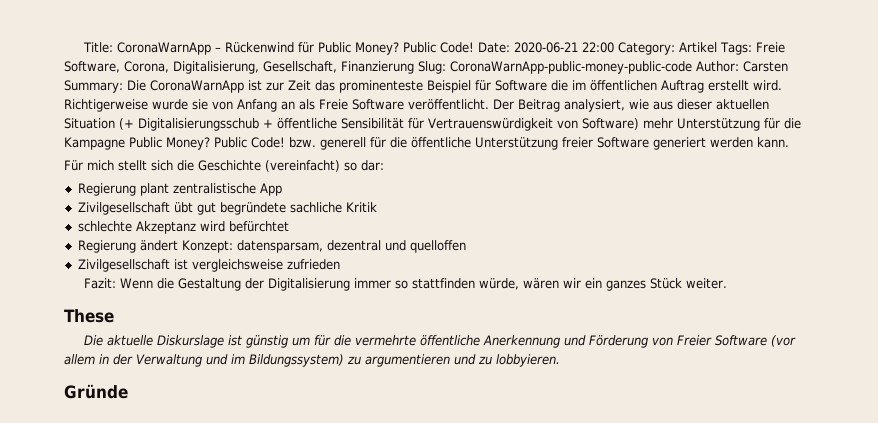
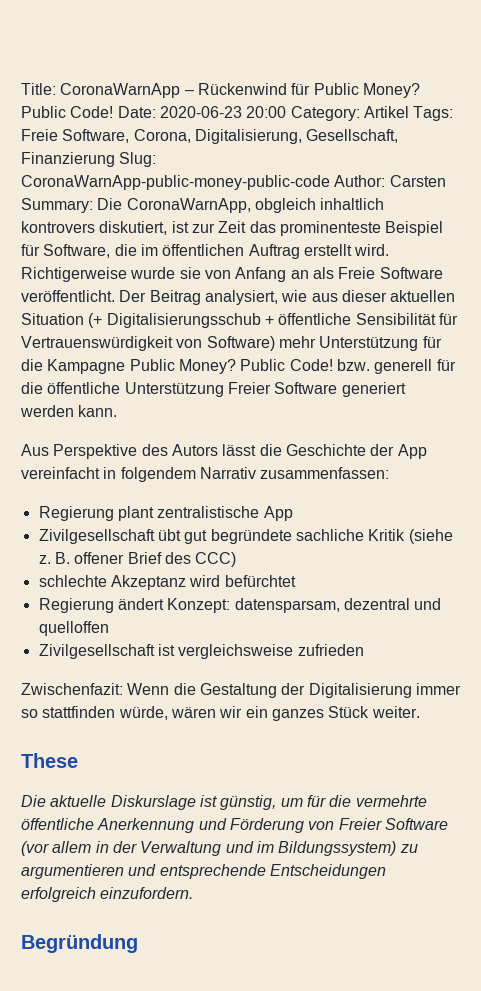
[514,42,615,53] 2020-06-21 22:00 -> [159,106,287,118] 2020-06-23 20:00
[150,80,244,93] CoronaWarnApp -> [126,198,385,213] [21,221,168,235] CoronaWarnApp, obgleich inhaltlich kontrovers diskutiert,
[495,80,547,91] Software -> [43,244,111,258] Software,
[561,137,593,148] freier -> [227,382,271,394] Freier
[64,160,384,172] Für mich stellt sich die Geschichte (vereinfacht) so dar: -> [21,444,427,459] [21,467,390,482] Aus Perspektive des Autors lässt die Geschichte der App vereinfacht in folgendem Narrativ zusammenfassen:
(377, 207) none -> [408,529,453,544] [38,552,237,567] (siehe z. B. offener Brief des CCC)
[84,278,117,289] Fazit: -> [21,683,123,695] Zwischenfazit:
[246,335,289,348] günstig -> [220,795,277,810] günstig,
[478,354,560,367] [64,384,128,399] zu lobbyieren. // Gründe -> [159,864,386,879] [21,887,194,902] [21,934,138,953] entsprechende Entscheidungen erfolgreich einzufordern. // Begründung

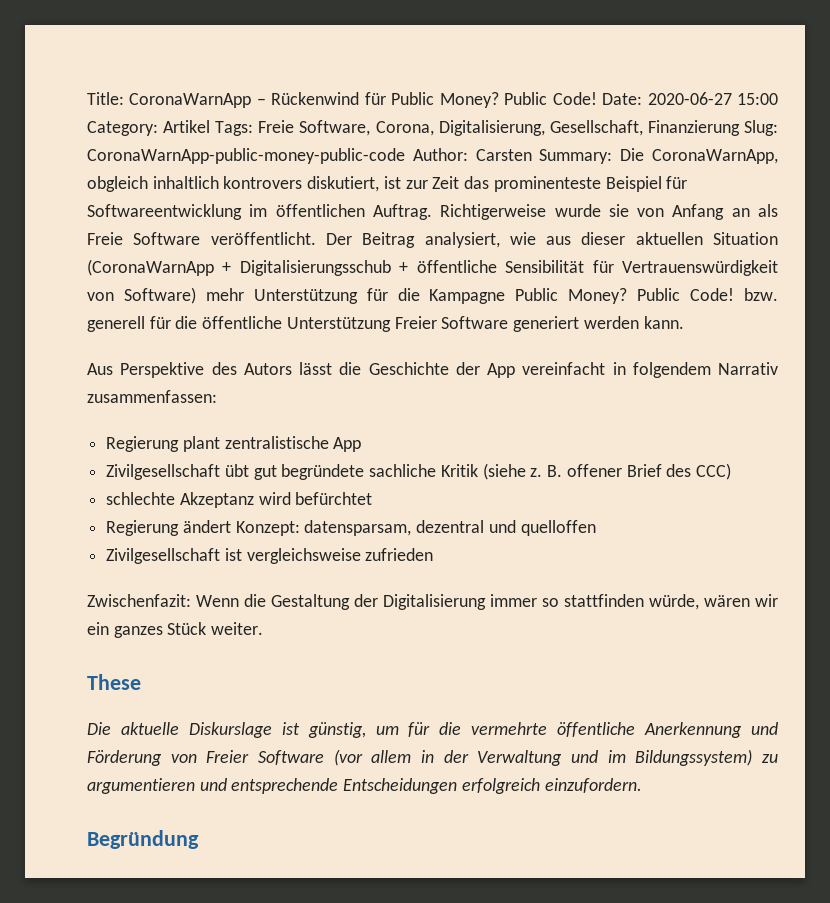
[159,106,287,118] 2020-06-23 20:00 -> [647,92,778,105] 2020-06-27 15:00
[43,244,390,259] Software, die im öffentlichen Auftrag erstellt wird. -> [87,204,432,220] Softwareentwicklung im öffentlichen Auftrag.
[88,313,103,328] (+ -> [87,259,232,276] (CoronaWarnApp +

